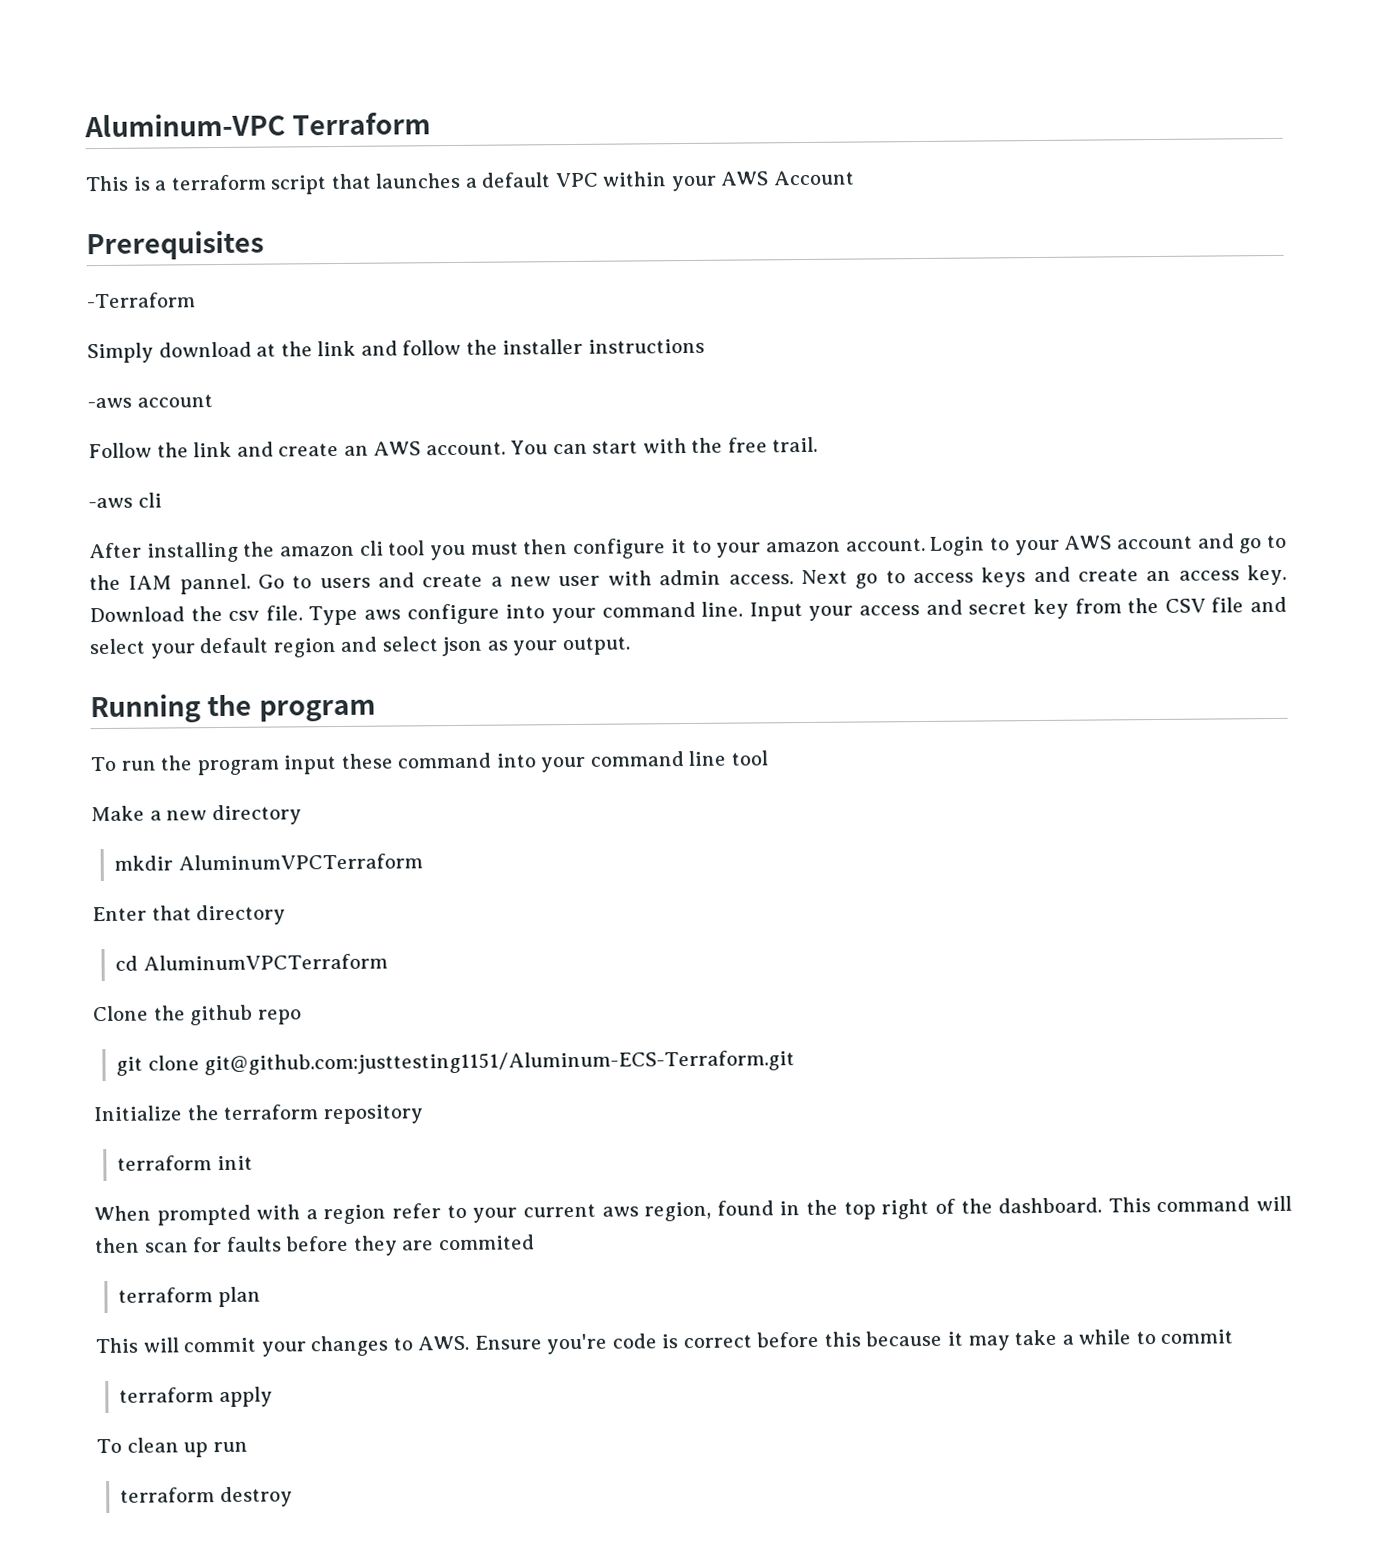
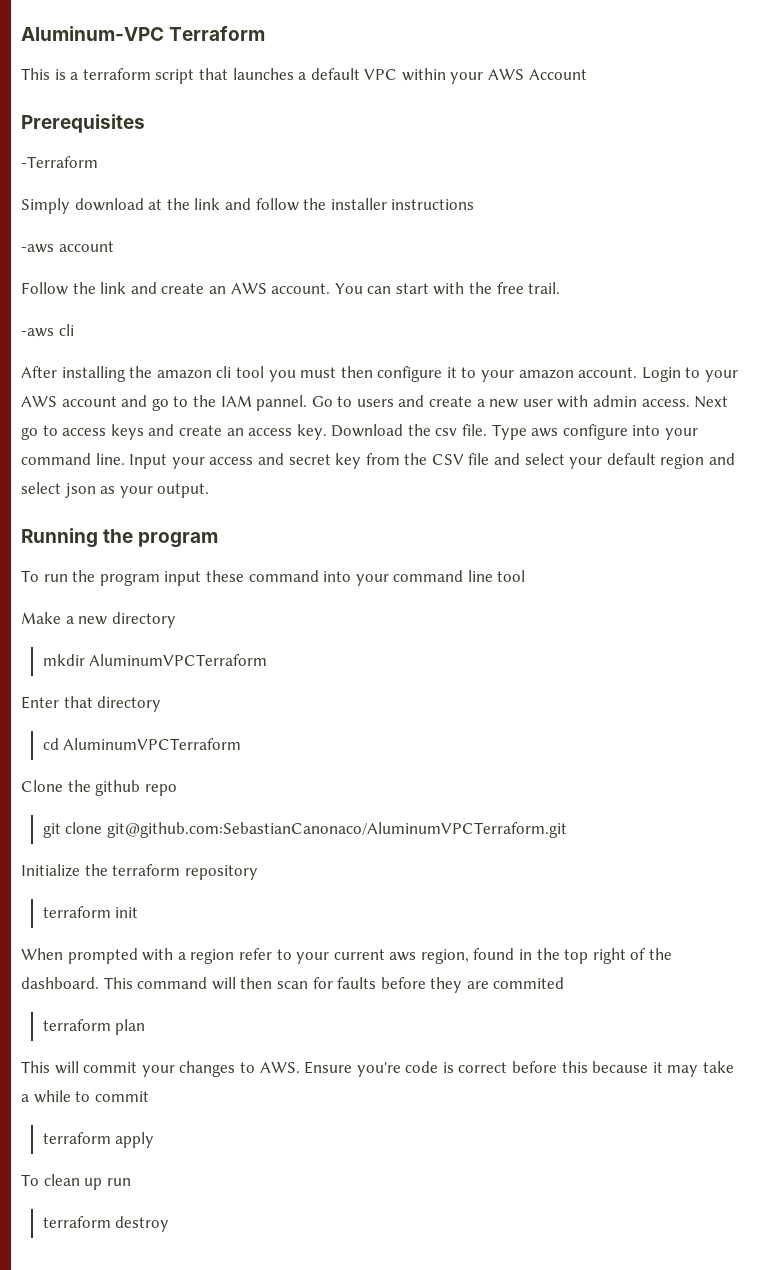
[204,1050,796,1076] git@github.com:justtesting1151/Aluminum-ECS-Terraform.git -> [106,822,567,838] git@github.com:SebastianCanonaco/AluminumVPCTerraform.git

